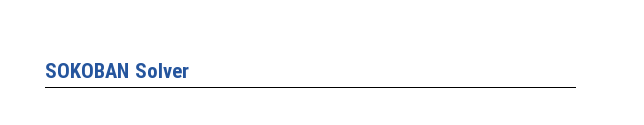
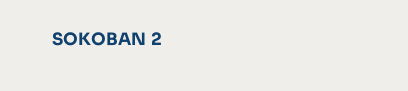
[134,63,189,78] Solver -> [150,32,162,45] 2

